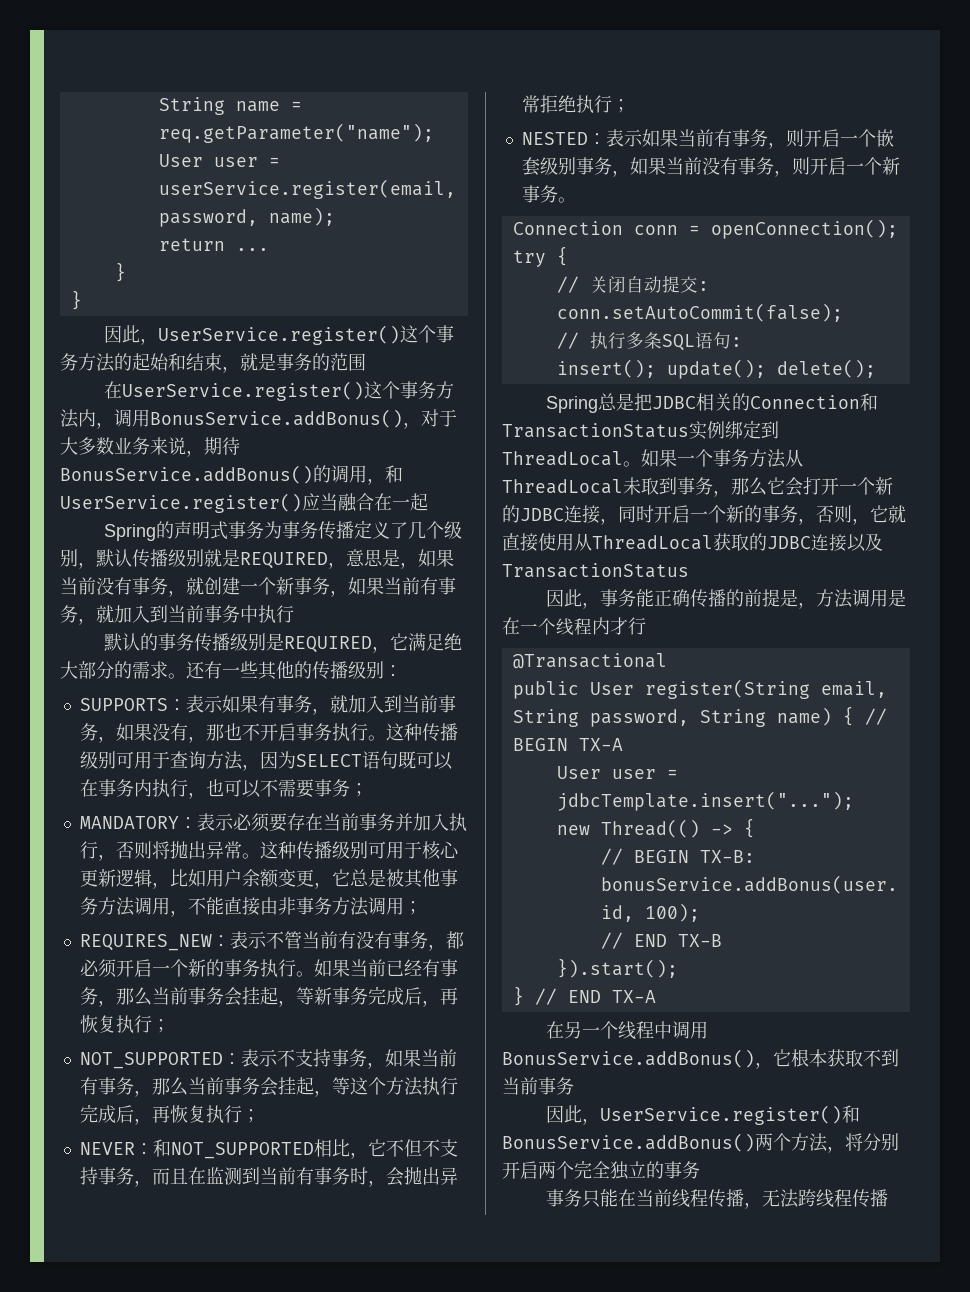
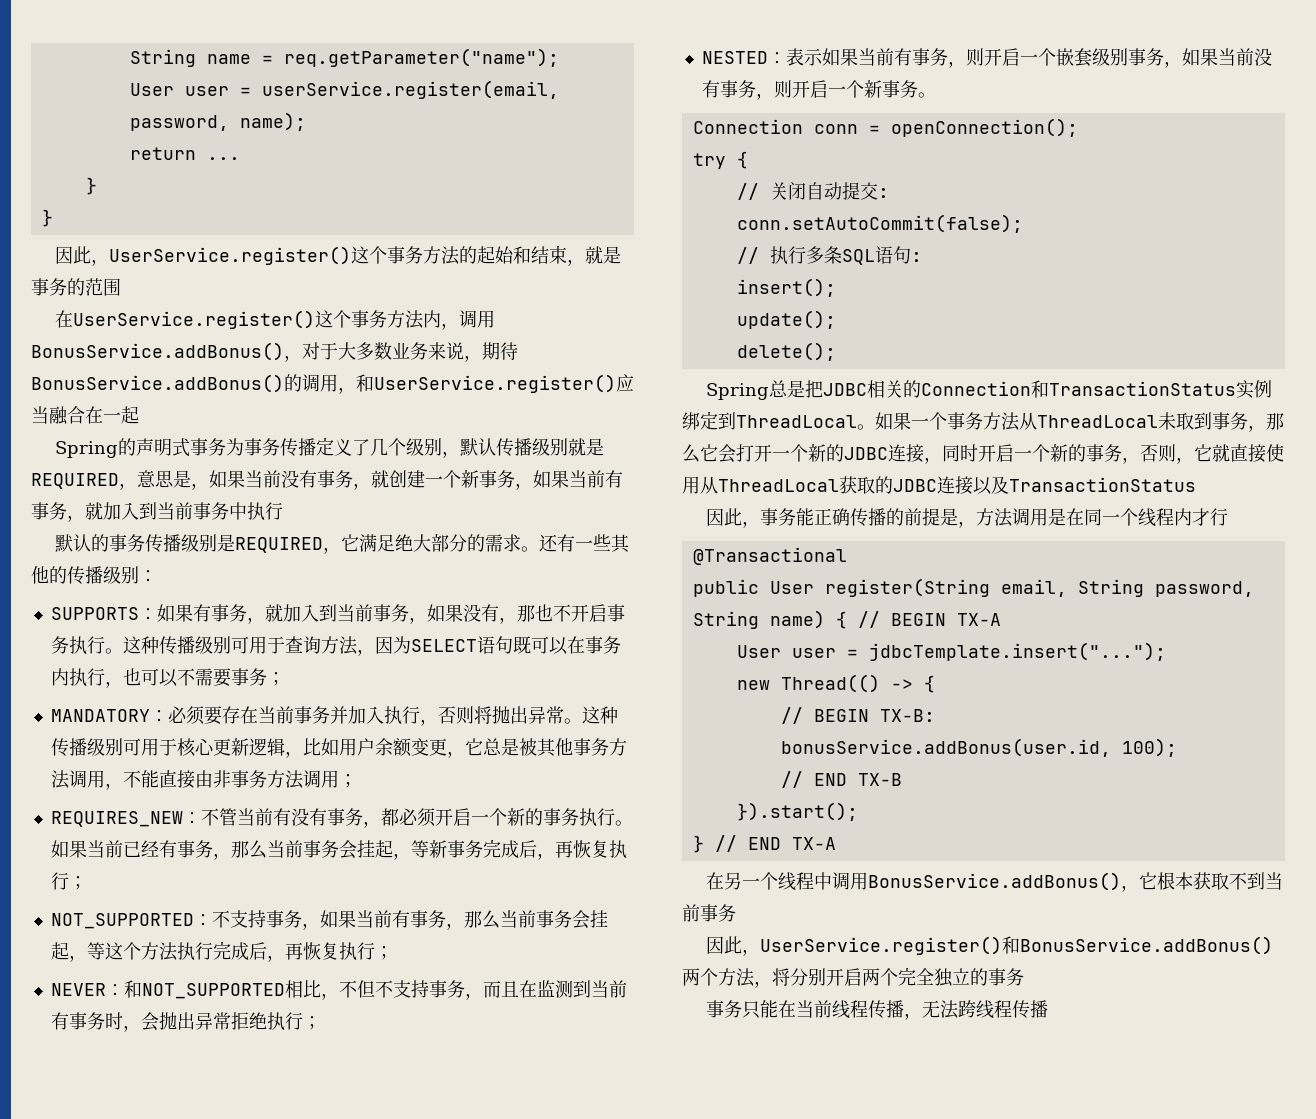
[185,695,223,713] 表示 -> (157, 614) none
[196,813,234,831] 表示 -> (168, 716) none
[229,931,267,949] 表示 -> (201, 818) none
[240,1049,278,1067] 表示 -> (212, 920) none
[367,1139,386,1157] 它 -> (339, 996) none
(656, 368) none -> (836, 287) //
(766, 369) none -> (836, 319) //
(520, 626) none -> [1083,509,1102,526] 同

